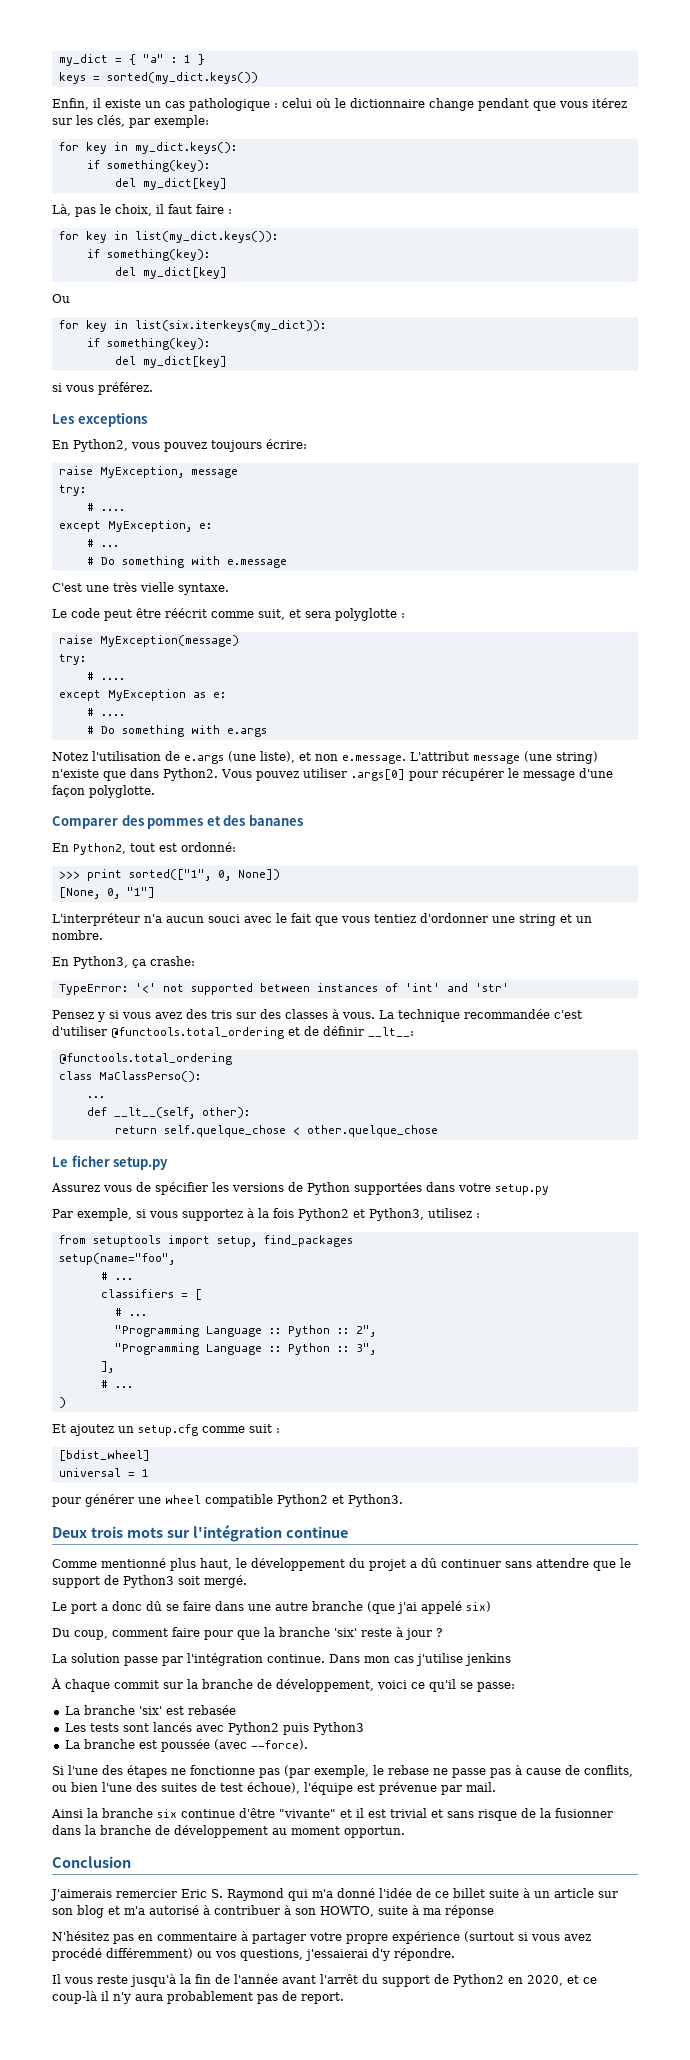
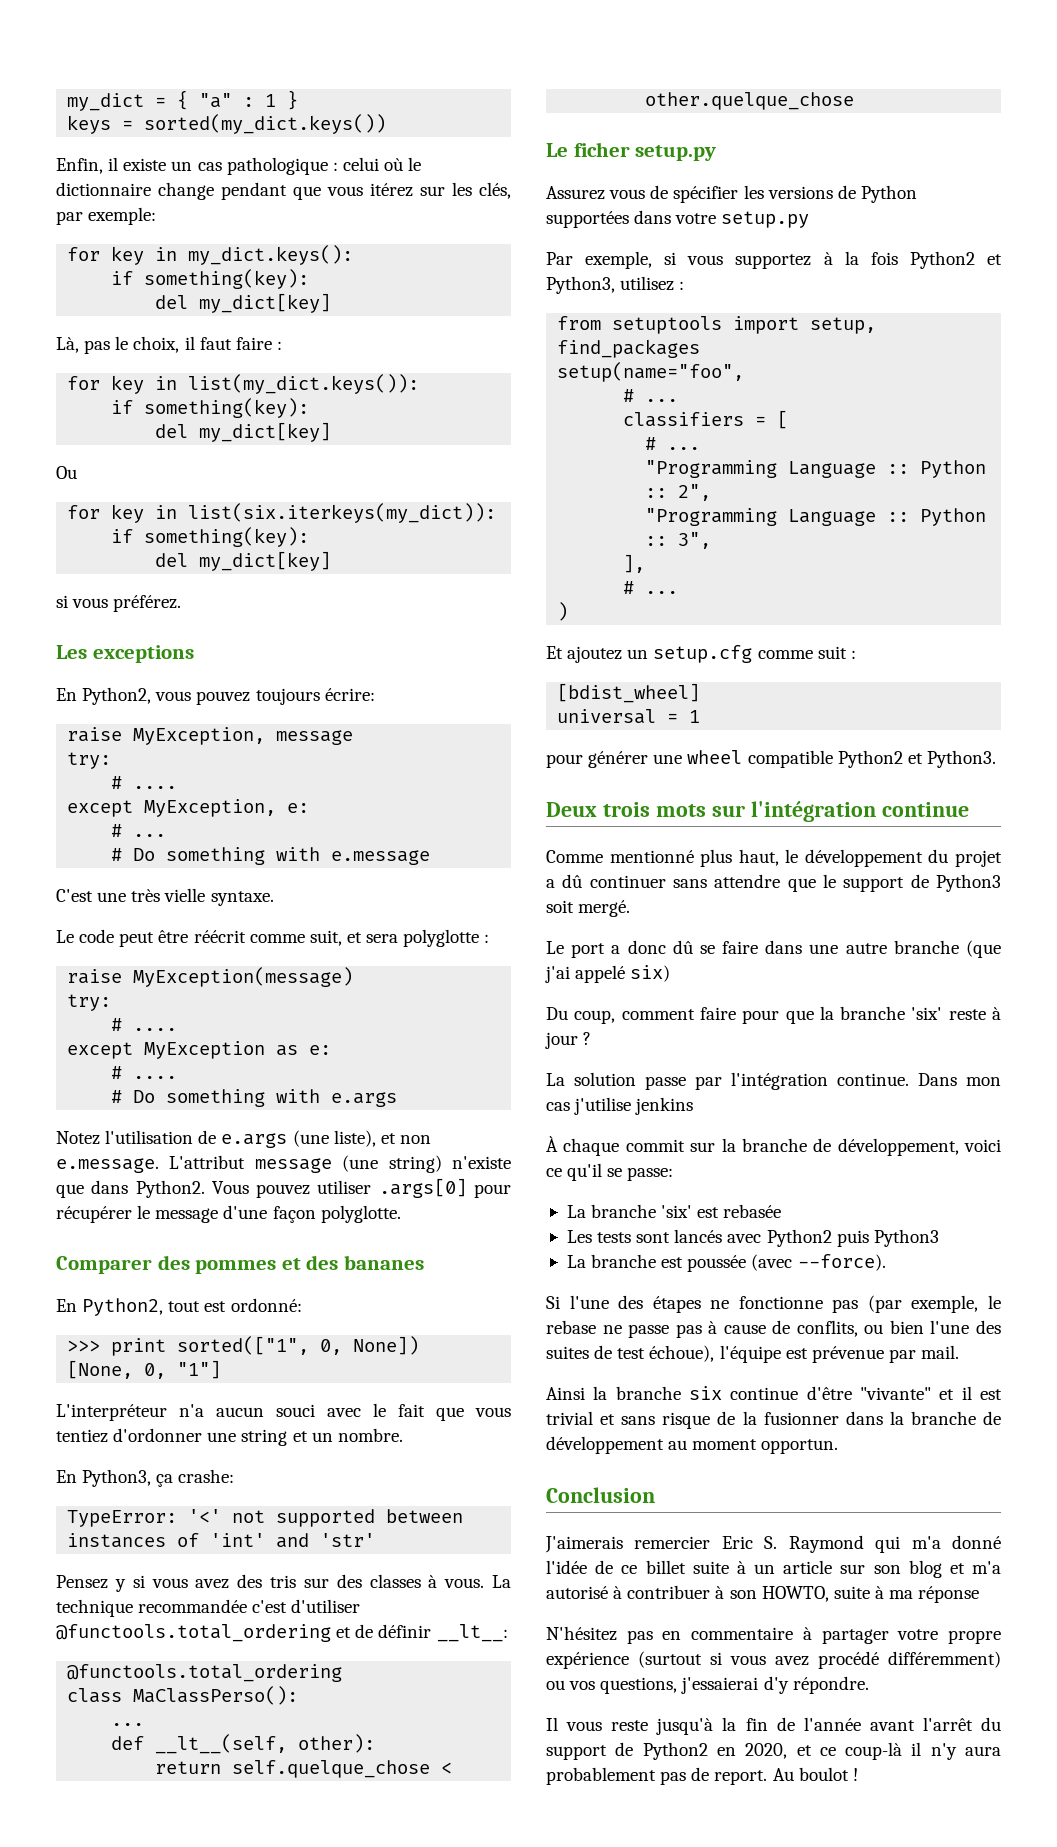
(344, 1998) none -> [772,1767,858,1781] Au boulot !

